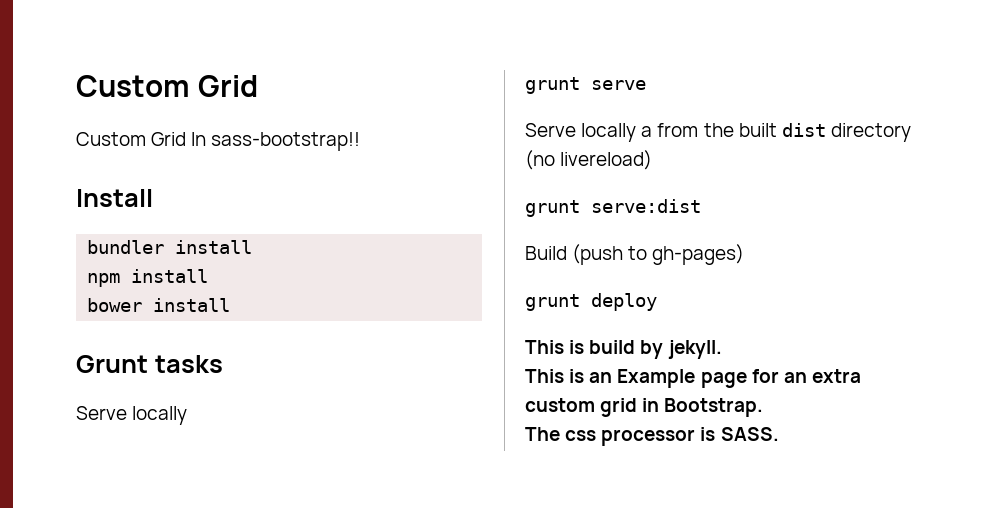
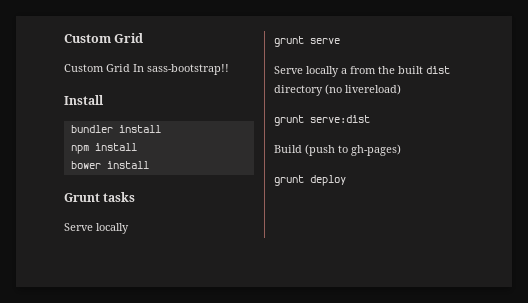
[525,340,722,359] [525,369,861,388] [525,398,764,417] [525,427,779,446] // This is build by jekyll. // This is an Example page for an extra custom grid in Bootstrap. // The css processor is SASS. -> (346, 180) none

